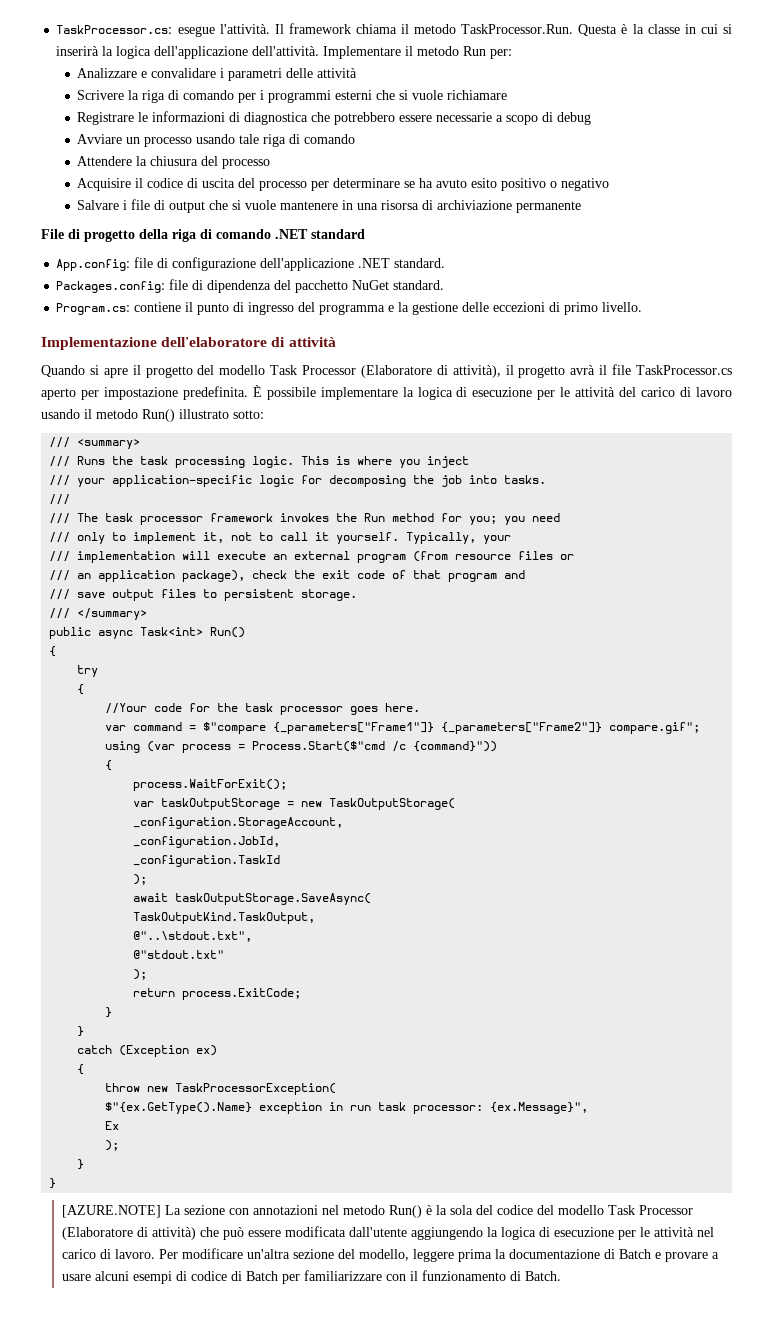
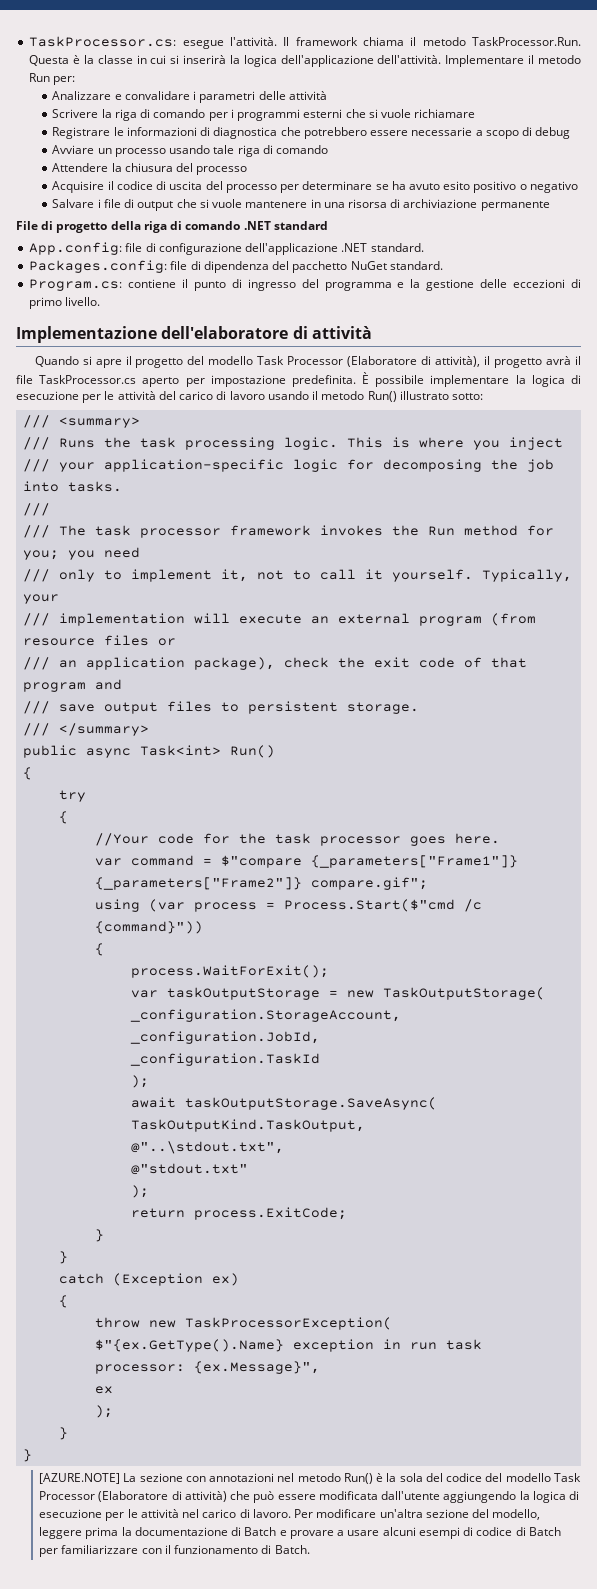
[105,1121,120,1130] Ex -> [95,1386,114,1394] ex

